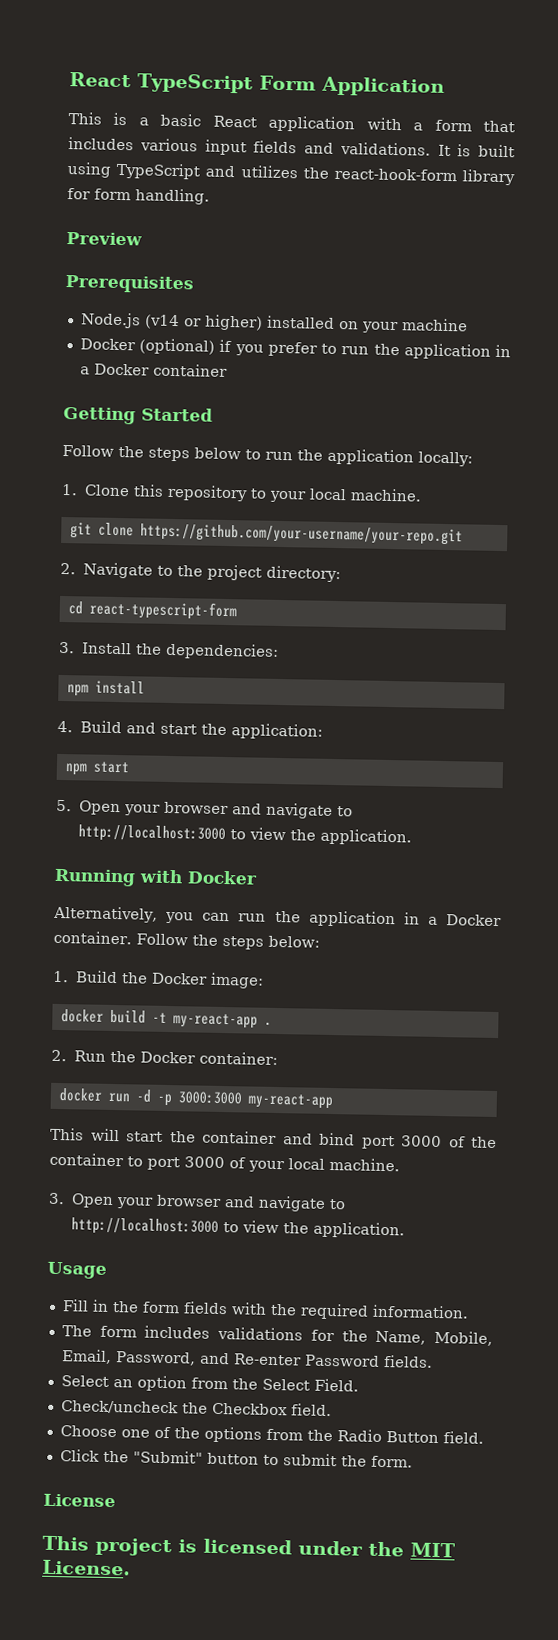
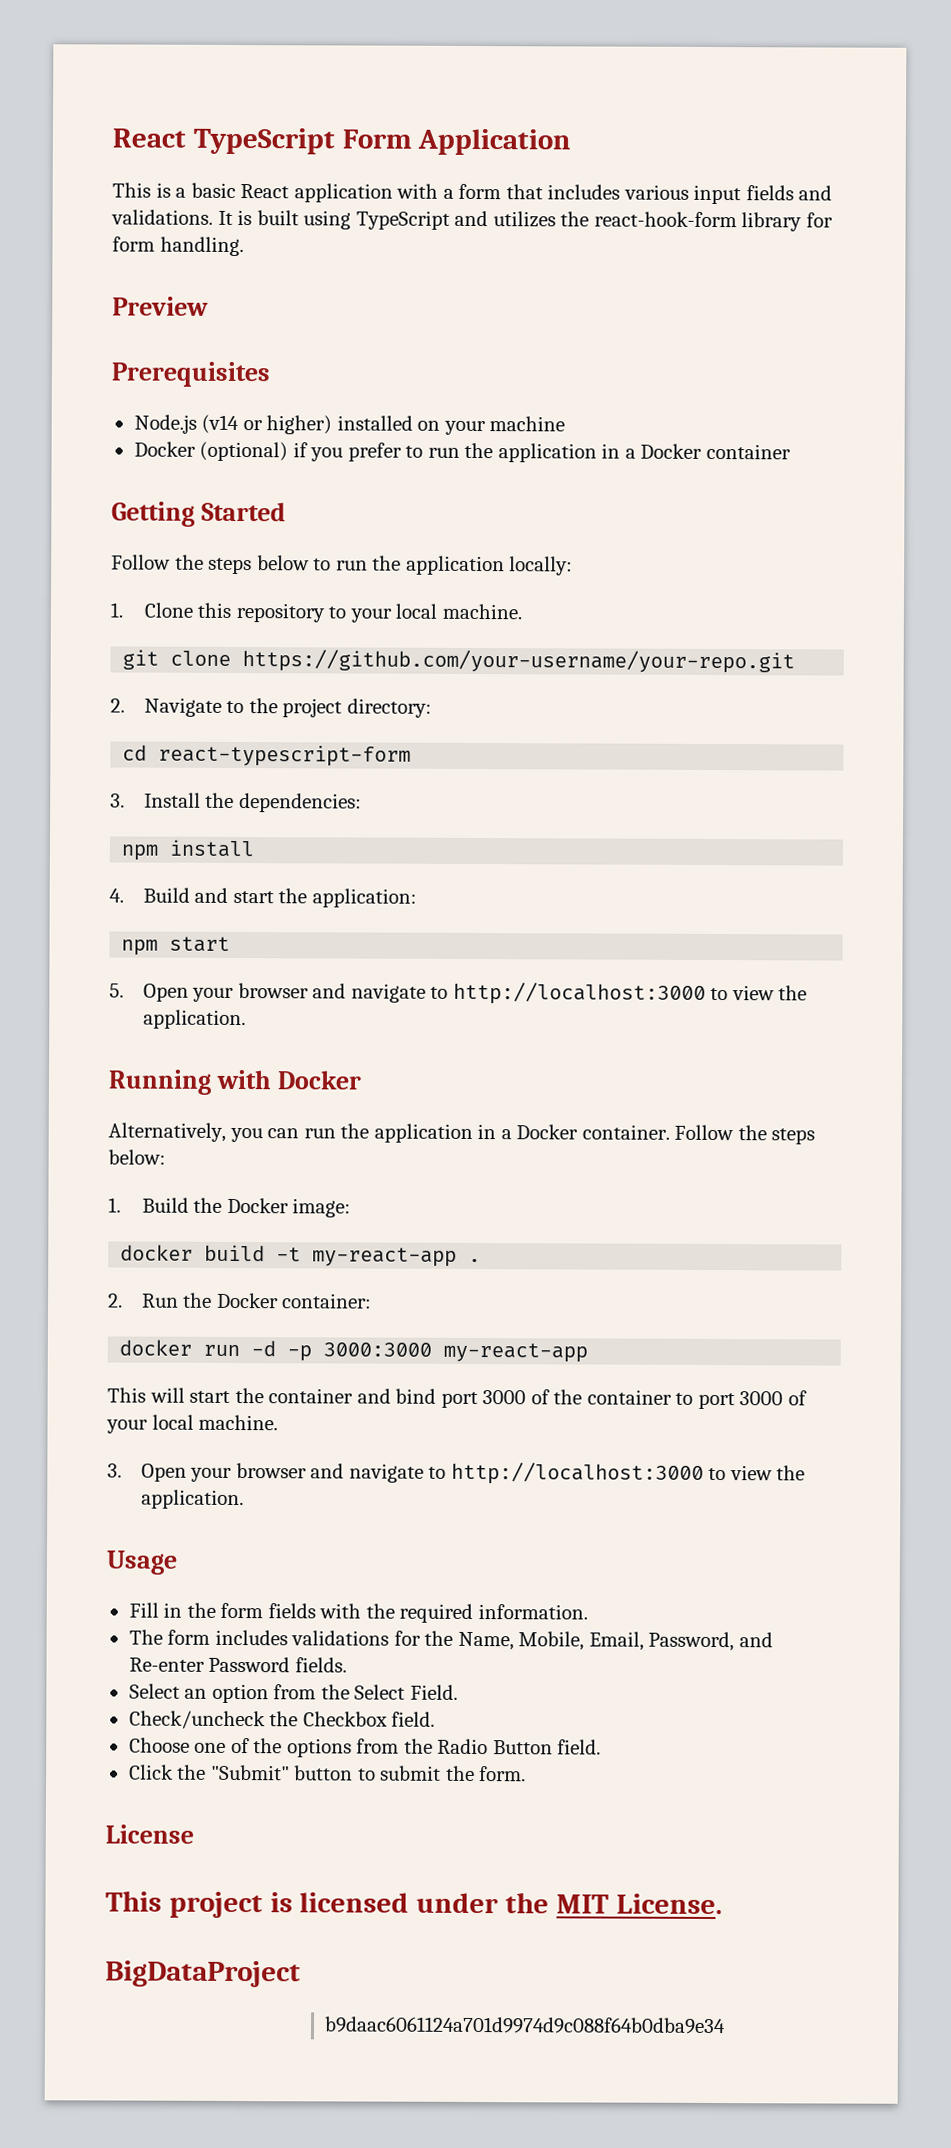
(131, 1567) none -> [105,1960,301,1988] [323,2016,726,2035] // BigDataProject // b9daac6061124a701d9974d9c088f64b0dba9e34

